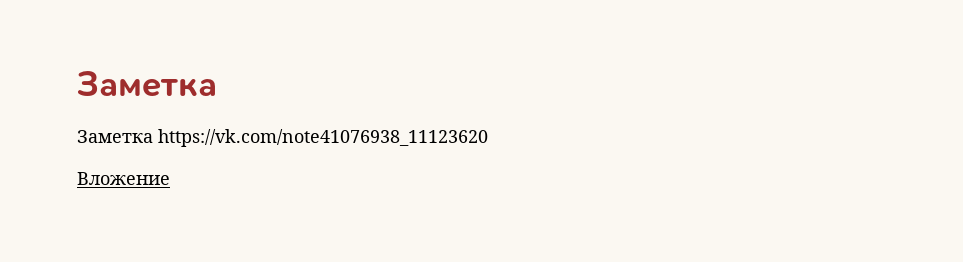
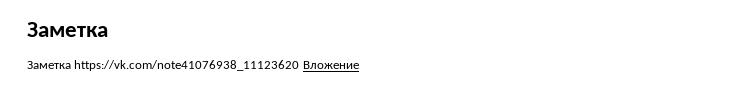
(488, 138) // -> (300, 65) none

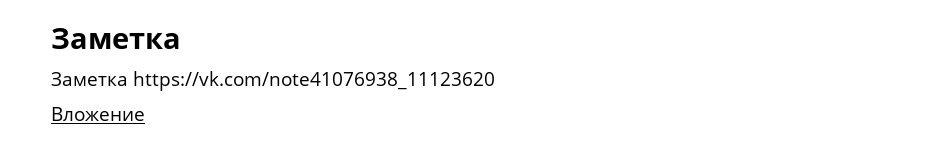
(300, 65) none -> (495, 81) //

